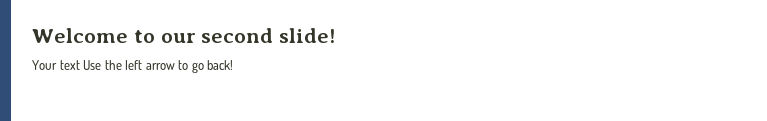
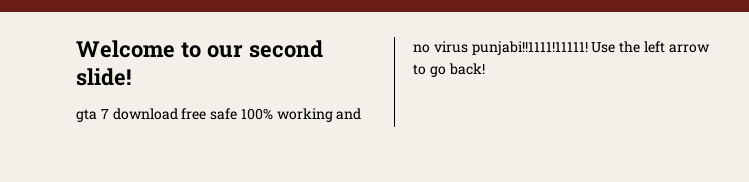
[32,60,80,70] Your text -> [76,108,362,122] [413,41,588,55] gta 7 download free safe 100% working and no virus punjabi!!1111!11111!

